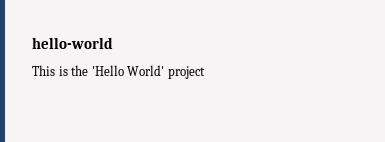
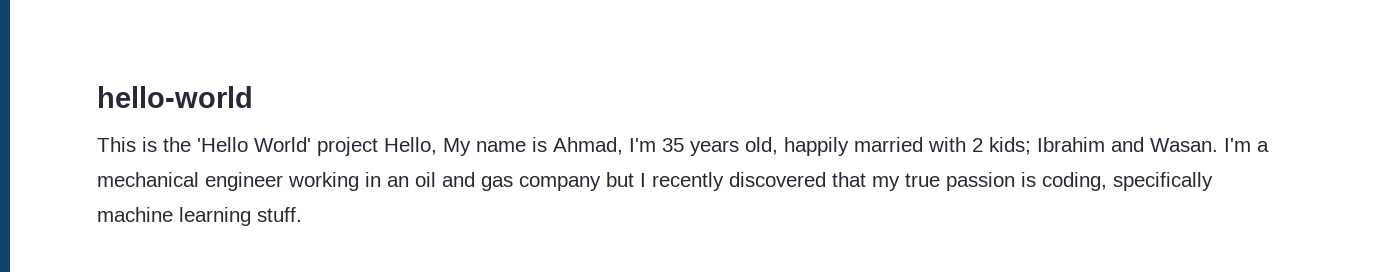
(205, 72) none -> [384,137,1269,156] [97,172,1213,191] [97,207,302,226] Hello, My name is Ahmad, I'm 35 years old, happily married with 2 kids; Ibrahim and Wasan. I'm a mechanical engineer working in an oil and gas company but I recently discovered that my true passion is coding, specifically machine learning stuff.

